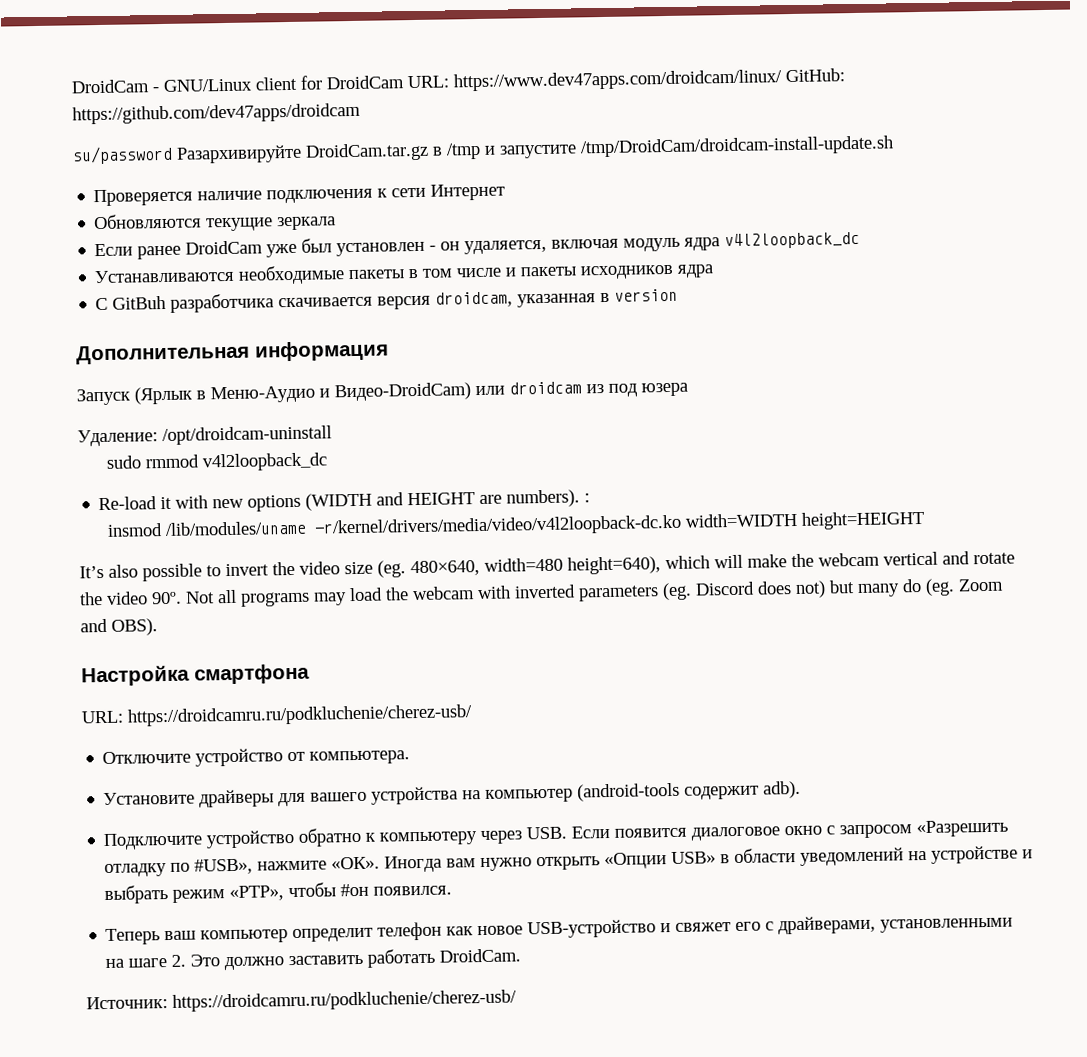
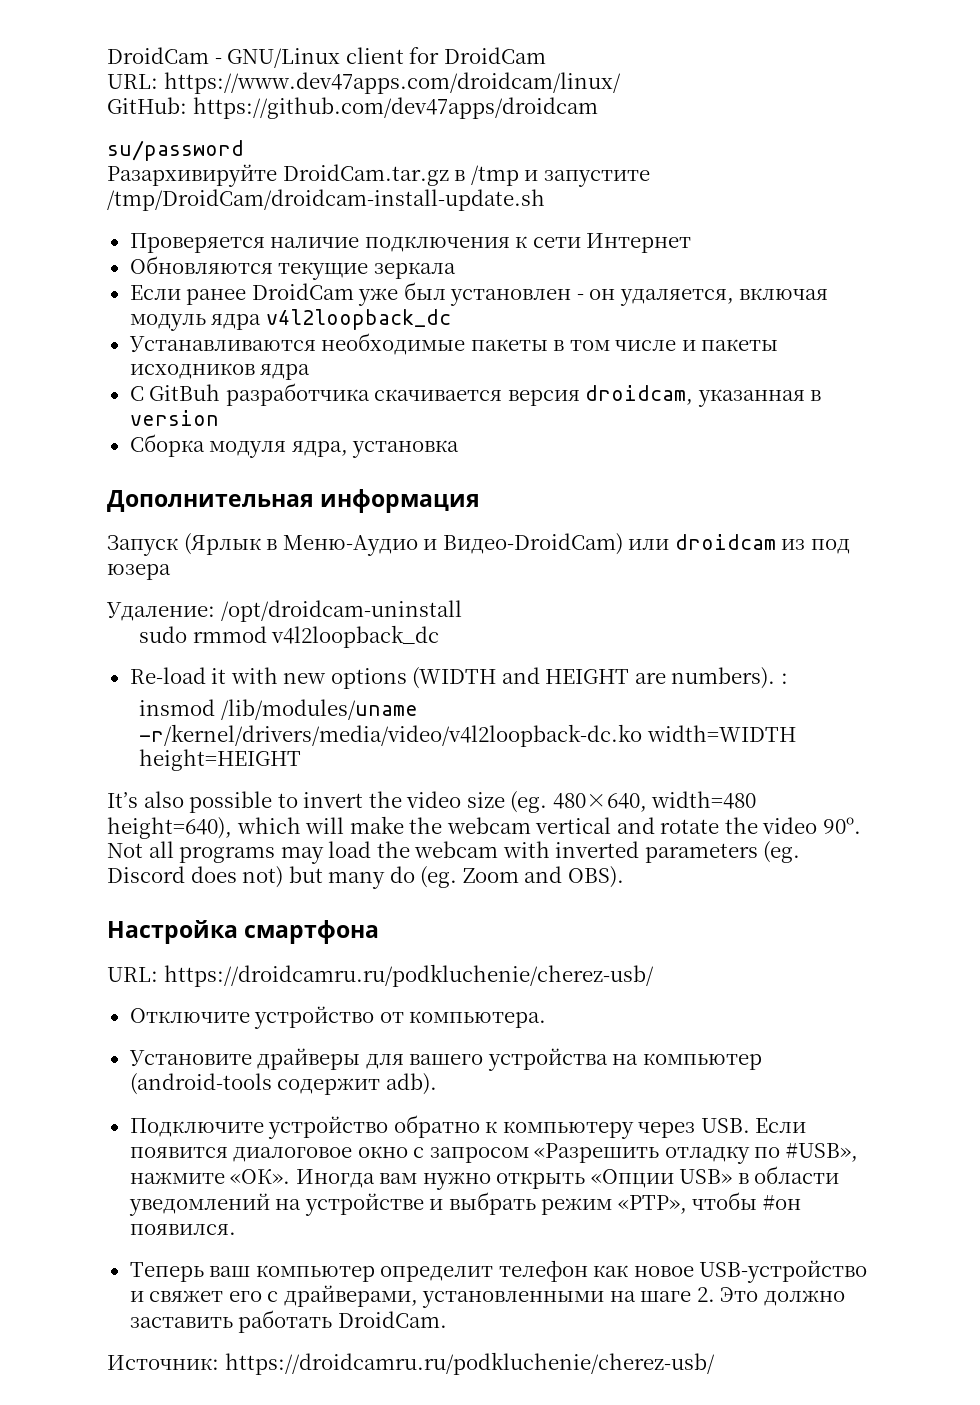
(404, 82) none -> (546, 55) //
(783, 80) none -> (621, 83) //
(173, 155) none -> (244, 150) //
(679, 295) none -> [129,434,460,458] // Сборка модуля ядра, установка

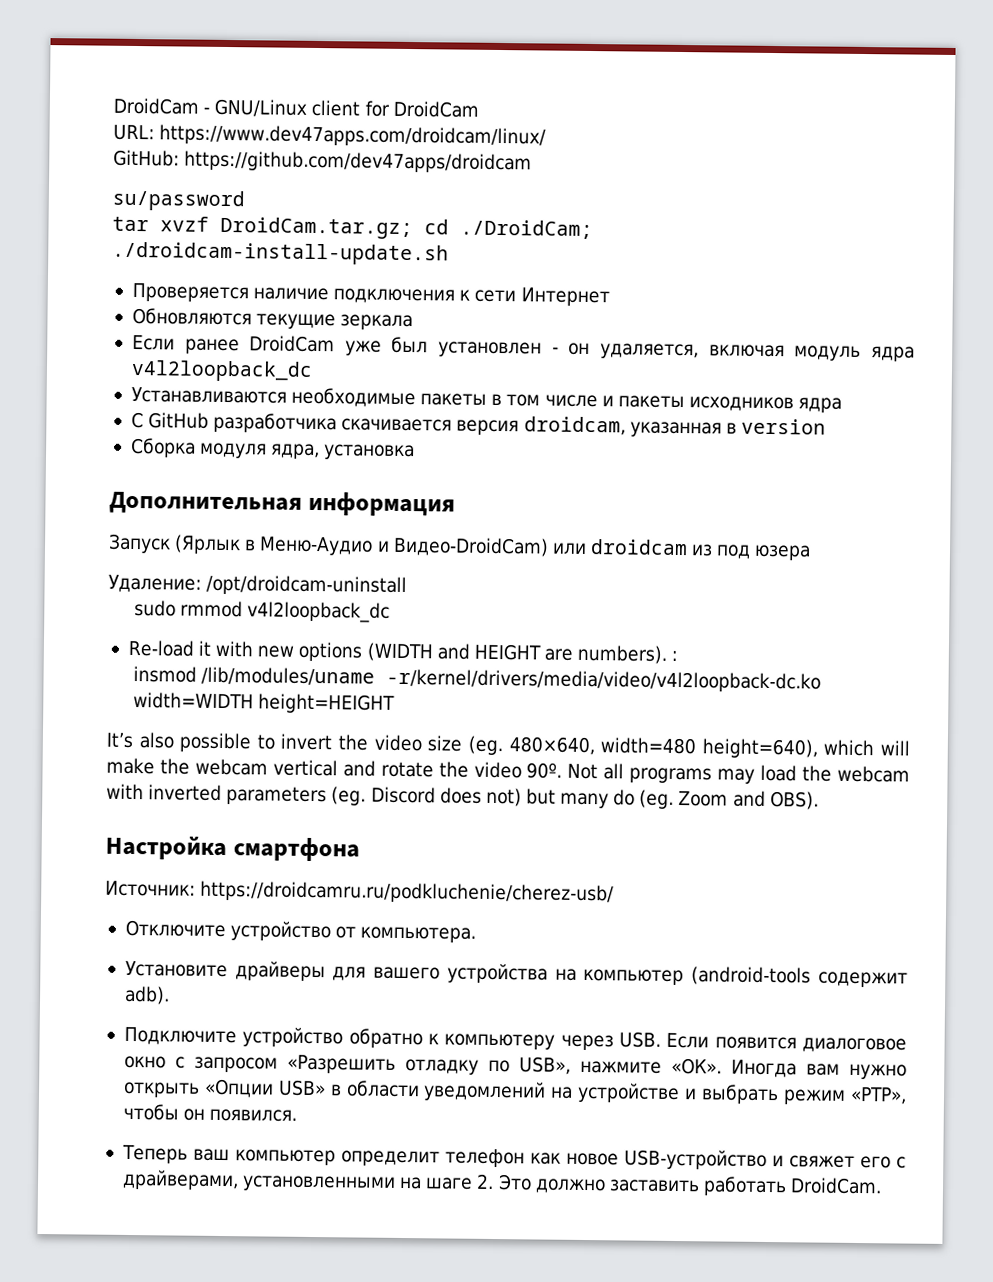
[107,164,650,187] [107,189,545,211] Разархивируйте DroidCam.tar.gz в /tmp и запустите /tmp/DroidCam/droidcam-install-update.sh -> [112,216,593,240] [112,241,449,266] tar xvzf DroidCam.tar.gz; cd ./DroidCam; ./droidcam-install-update.sh
[149,384,221,401] GitBuh -> [148,412,210,429] GitHub
[107,967,158,982] URL: -> [105,880,196,897] Источник:
[785,1143,858,1162] #USB», -> [518,1056,571,1075] USB»,
[762,1195,801,1210] #он -> [183,1108,206,1121] он
[107,1352,715,1375] // Источник: https://droidcamru.ru/podkluchenie/cherez-usb/ -> (883, 1186) none

